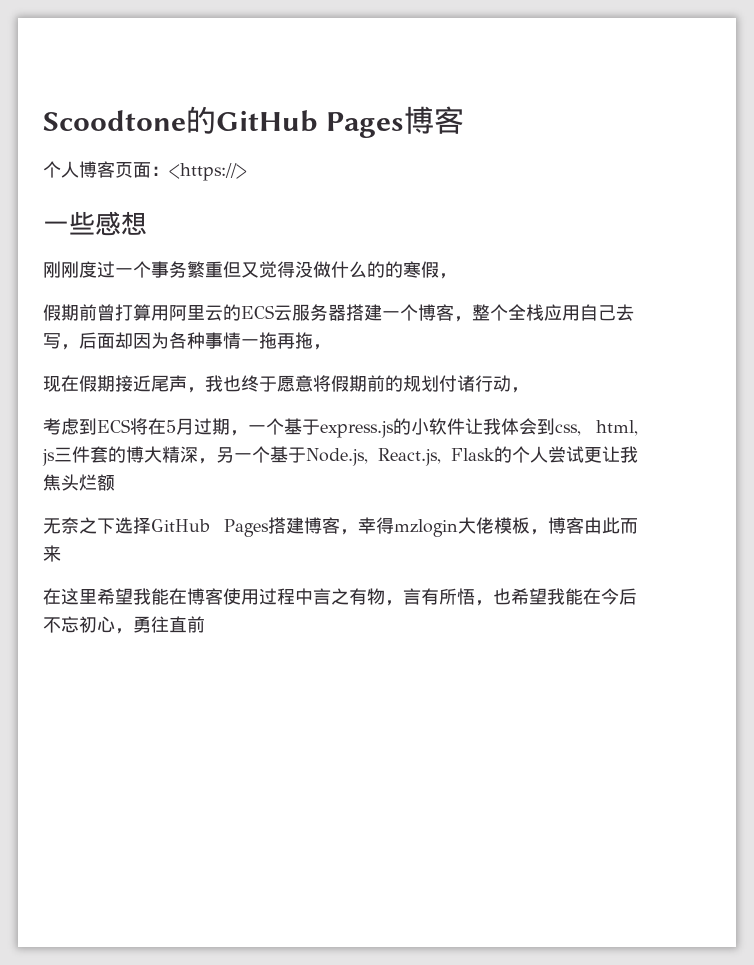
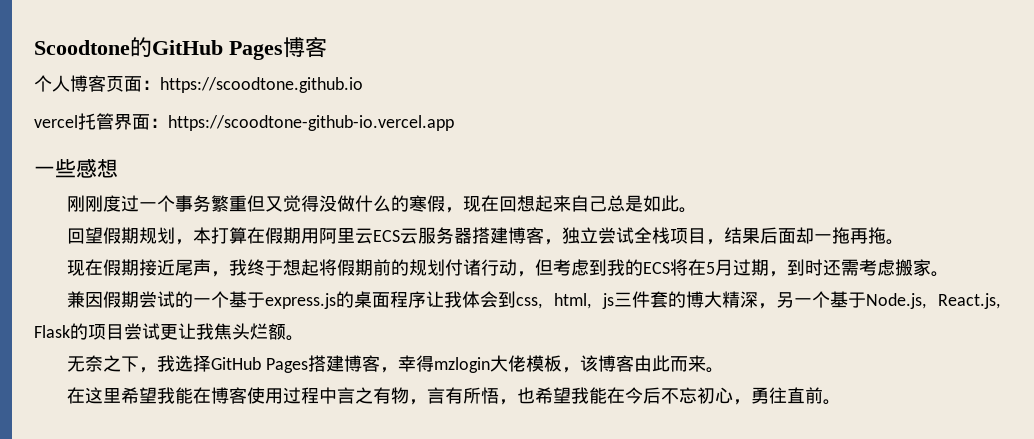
[169,163,247,181] <https://> -> [160,77,363,93] [34,113,454,131] https://scoodtone.github.io // vercel托管界面：https://scoodtone-github-io.vercel.app
[385,261,403,278] 的 -> (410, 203) none
[43,304,151,321] // 假期前曾打算 -> [463,195,698,213] [67,227,302,245] 现在回想起来自己总是如此。 // 回望假期规划，本打算在假期
[223,304,241,321] 的 -> (374, 236) none
[382,304,634,322] [43,332,241,350] 一个博客，整个全栈应用自己去写，后面却因为各种事情 -> [508,227,815,245] 博客，独立尝试全栈项目，结果后面却
[313,344,331,350] ， -> [886,239,905,245] 。
[223,375,313,392] 也终于愿意 -> [247,259,320,276] 终于想起
[43,418,97,435] // 考虑到 -> [535,259,644,276] 但考虑到我的
(248, 433) none -> [787,259,950,277] [67,291,194,308] 到时还需考虑搬家。 // 兼因假期尝试的
[411,418,465,435] 小软件 -> [354,291,427,308] 桌面程序
[512,446,548,463] 个人 -> [88,324,124,340] 项目
(115, 482) none -> [286,335,304,341] 。
(115, 526) none -> [139,355,176,373] ，我
(548, 532) none -> [579,355,598,372] 该
(61, 553) none -> [705,367,724,373] 。
(205, 624) none -> [823,399,842,405] 。

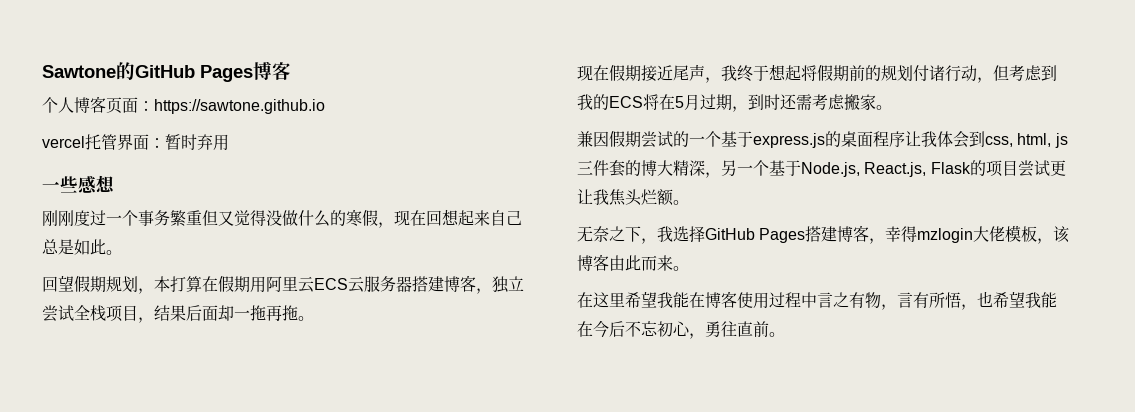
[34,40,130,55] Scoodtone -> [42,65,116,78] Sawtone
[160,77,363,93] https://scoodtone.github.io -> [154,99,325,114] https://sawtone.github.io
[168,115,454,131] https://scoodtone-github-io.vercel.app -> [165,134,229,151] 暂时弃用

